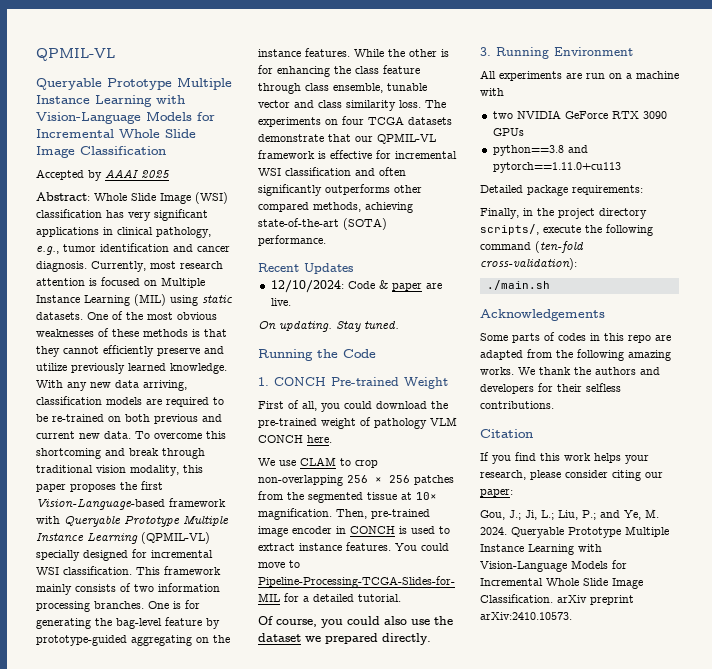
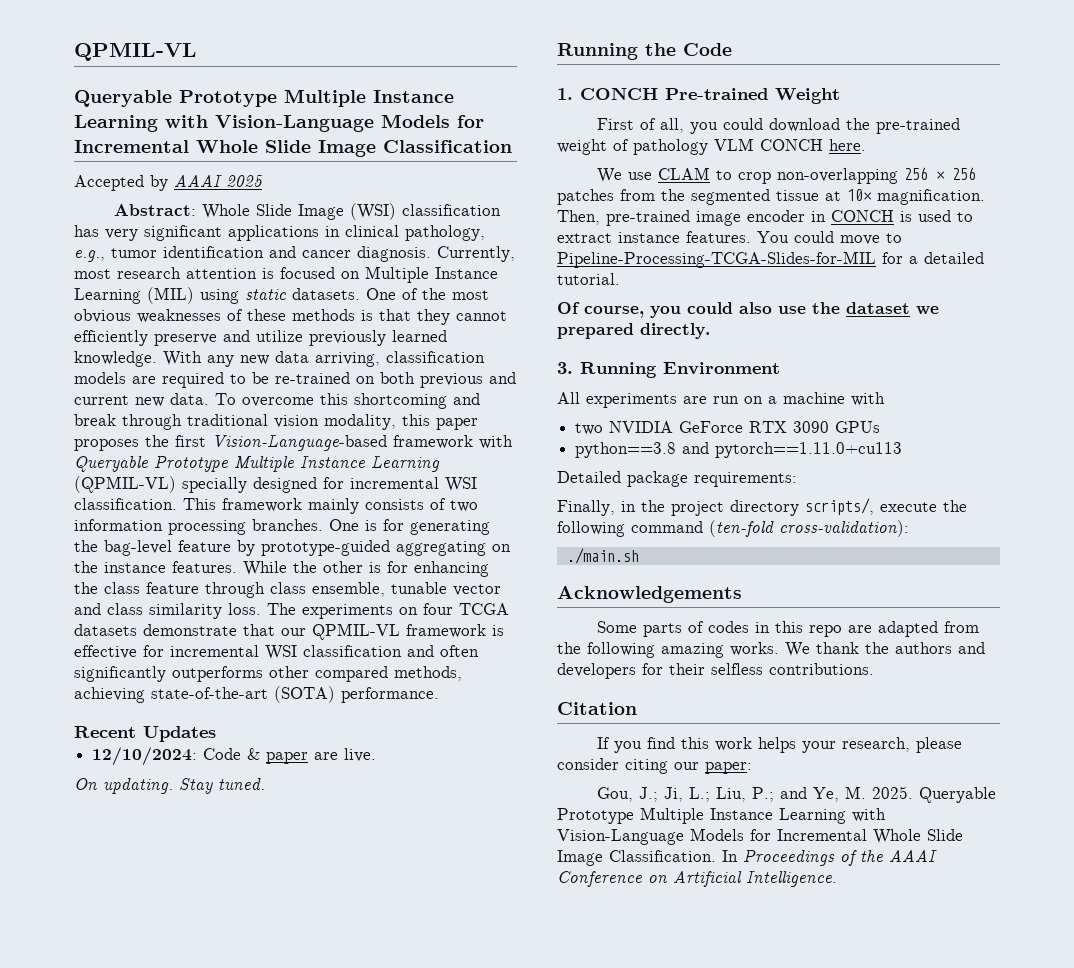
[480,527,507,535] 2024. -> [872,786,914,799] 2025.
[557,595,634,605] [480,612,572,620] arXiv preprint arXiv:2410.10573. -> [722,850,937,866] [557,871,837,887] In Proceedings of the AAAI Conference on Artificial Intelligence.

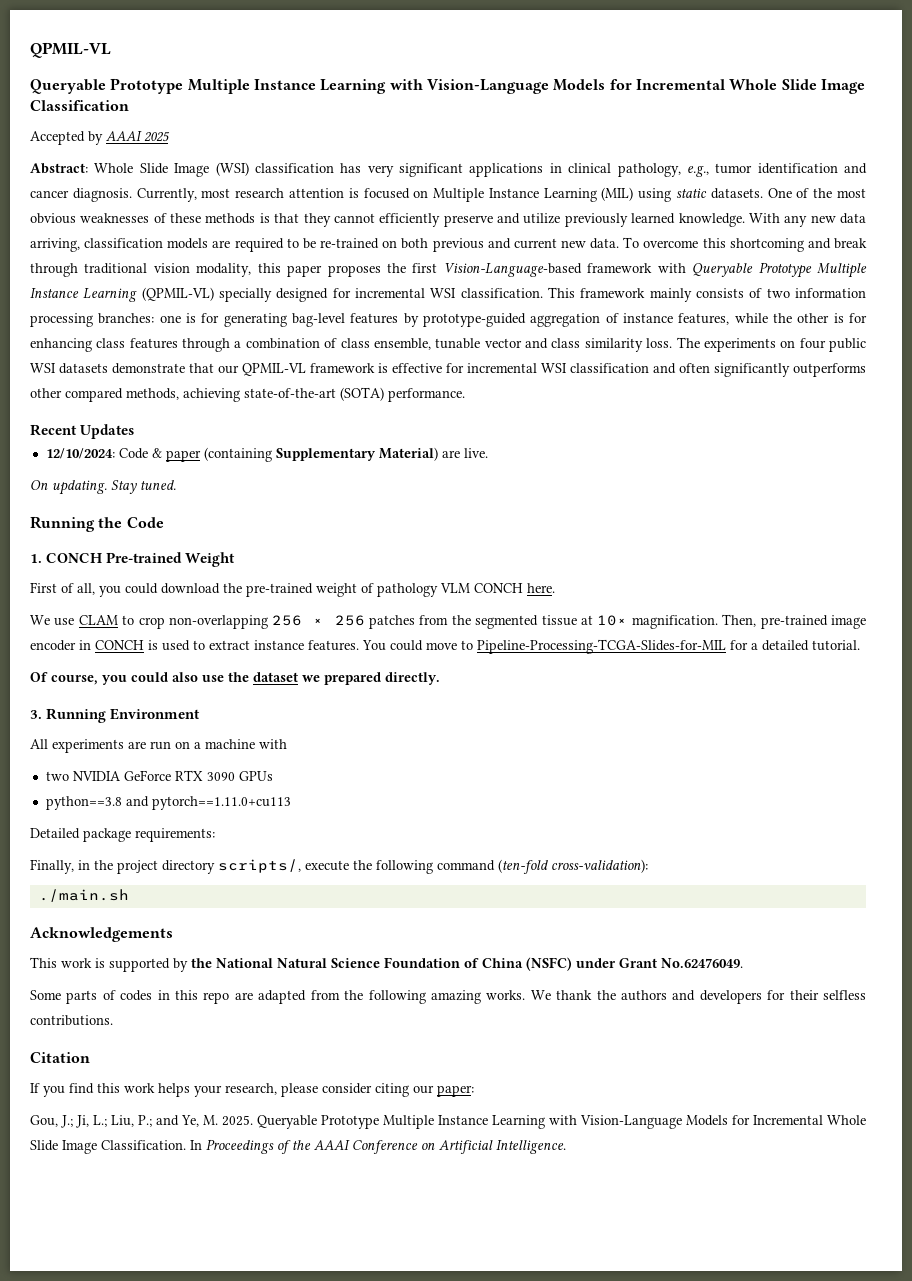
[252,519,359,531] branches. One -> [98,313,181,324] branches: one
[74,540,511,556] [74,561,287,576] the bag-level feature by prototype-guided aggregating on the instance features. While -> [292,313,768,327] bag-level features by prototype-guided aggregation of instance features, while
[74,582,265,598] the class feature through -> [96,338,338,352] class features through a combination of
[459,603,509,615] TCGA -> [828,338,866,352] [30,363,56,373] public WSI
(309, 758) none -> [203,447,438,462] (containing Supplementary Material)
(742, 594) none -> [30,957,743,972] // This work is supported by the National Natural Science Foundation of China (NSFC) under Grant No.62476049.

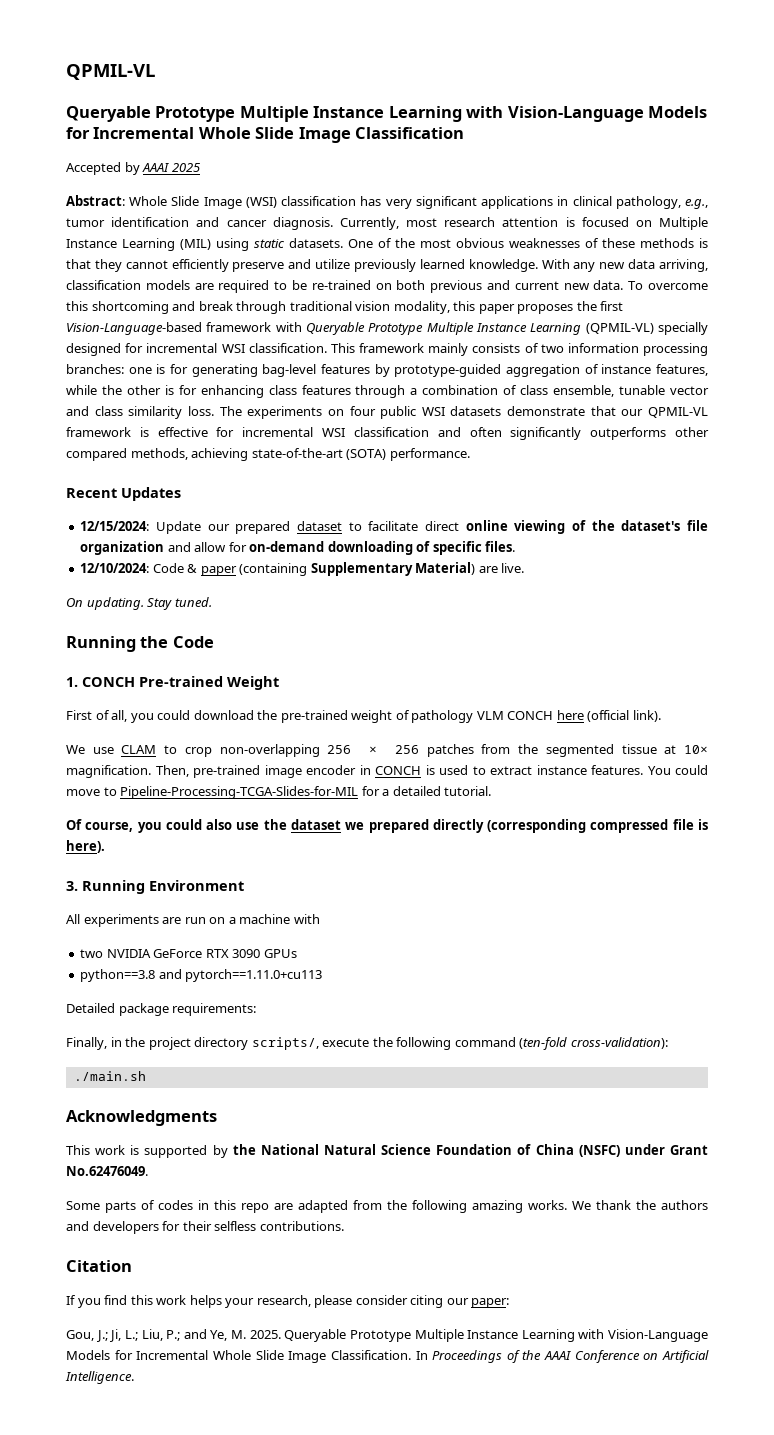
(135, 431) none -> [80,520,708,534] [80,541,516,555] // 12/15/2024: Update our prepared dataset to facilitate direct online viewing of the dataset's file organization and allow for on-demand downloading of specific files.
[527,583,555,593] here. -> [556,710,661,722] here (official link).
[385,672,440,685] directly. -> [432,819,709,833] [66,840,105,853] directly (corresponding compressed file is here).
[30,927,173,942] Acknowledgements -> [66,1110,217,1126] Acknowledgments

